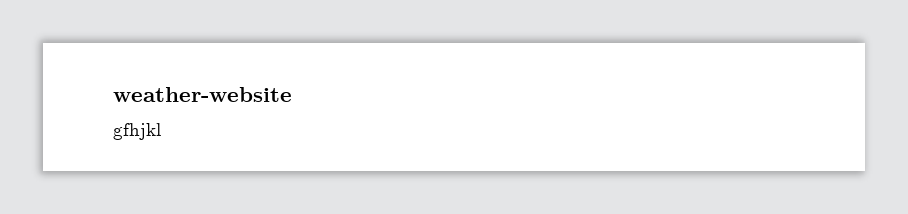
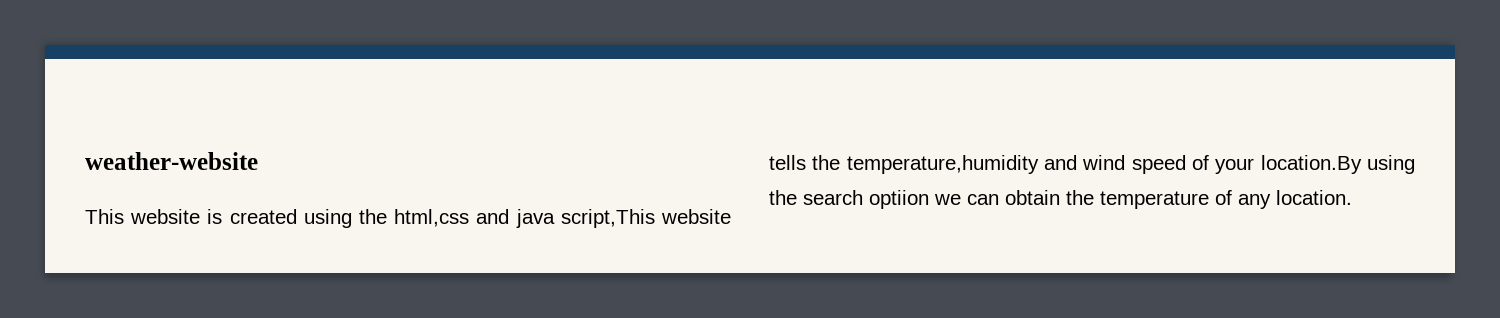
[113,123,161,140] gfhjkl -> [85,209,731,228] [769,155,1415,174] [769,190,1352,209] This website is created using the html,css and java script,This website tells the temperature,humidity and wind speed of your location.By using the search optiion we can obtain the temperature of any location.

